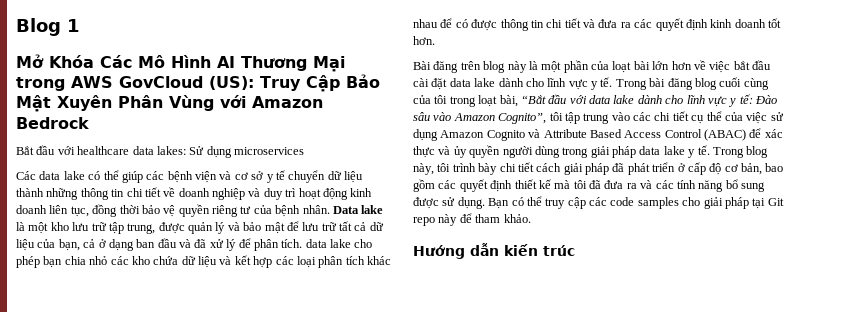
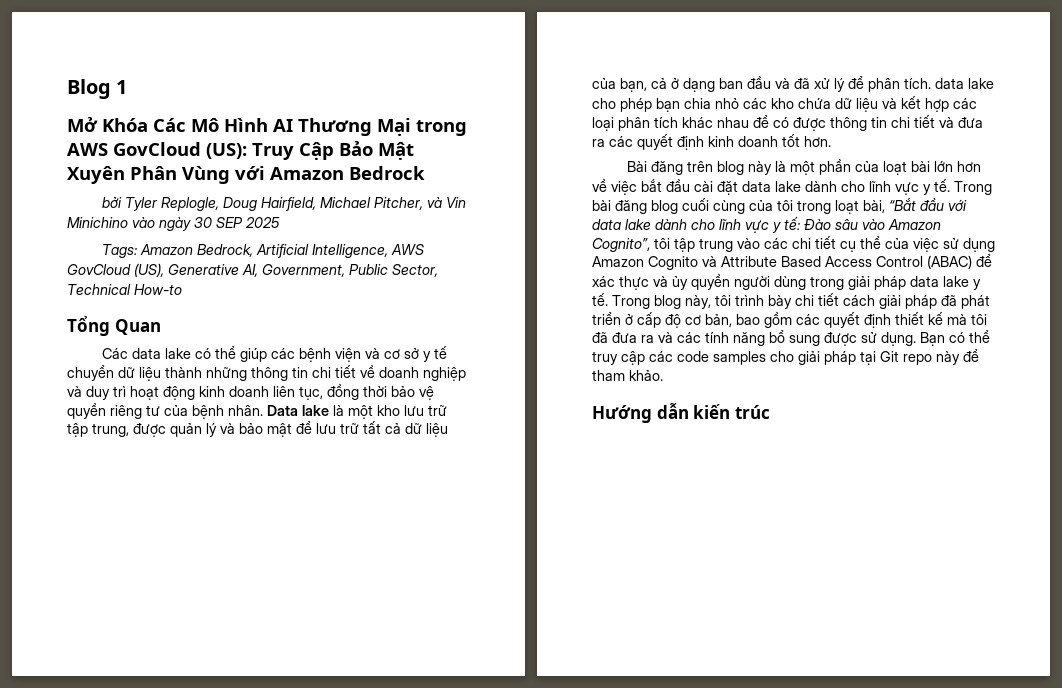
[16,145,304,158] Bắt đầu với healthcare data lakes: Sử dụng microservices -> [102,197,467,211] [67,217,280,231] [102,244,425,258] [67,263,438,277] [67,284,182,295] [67,316,161,336] bởi Tyler Replogle, Doug Hairfield, Michael Pitcher, và Vin Minichino vào ngày 30 SEP 2025 // Tags: Amazon Bedrock, Artificial Intelligence, AWS GovCloud (US), Generative AI, Government, Public Sector, Technical How-to // Tổng Quan

